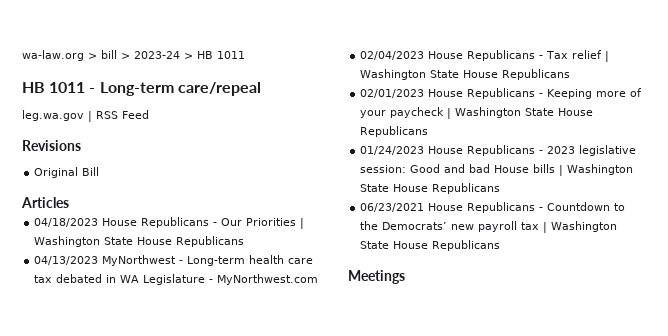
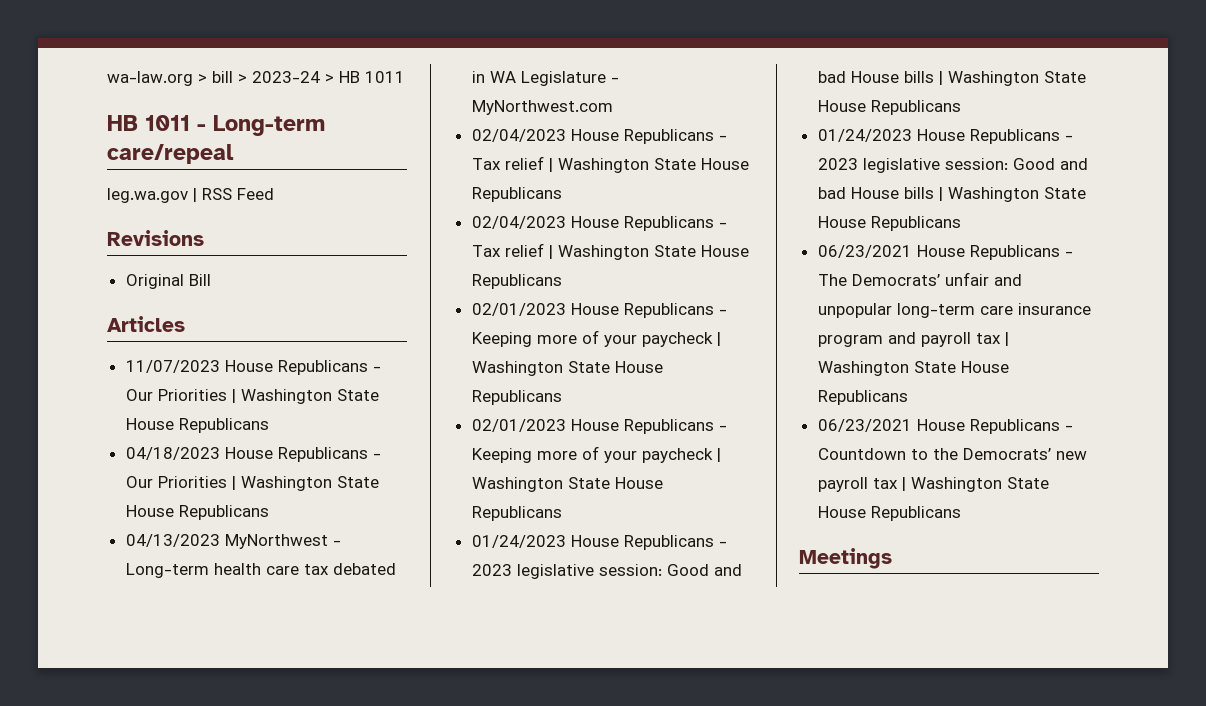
(69, 202) none -> [125,360,381,375] [125,389,379,404] [125,418,269,433] // 11/07/2023 House Republicans - Our Priorities | Washington State House Republicans
(571, 74) none -> [471,216,727,231] [471,243,749,260] [471,274,562,289] [471,303,727,318] [471,330,721,347] [471,361,663,376] [471,390,562,405] // 02/04/2023 House Republicans - Tax relief | Washington State House Republicans // 02/01/2023 House Republicans - Keeping more of your paycheck | Washington State House Republicans
(501, 188) none -> [817,129,1073,144] [817,158,1088,173] [817,187,1086,202] [817,216,961,231] [817,245,1073,260] [817,272,1022,286] [817,303,1091,318] [817,332,1009,347] [817,361,1009,376] [817,390,908,405] // 01/24/2023 House Republicans - 2023 legislative session: Good and bad House bills | Washington State House Republicans // 06/23/2021 House Republicans - The Democrats’ unfair and unpopular long-term care insurance program and payroll tax | Washington State House Republicans

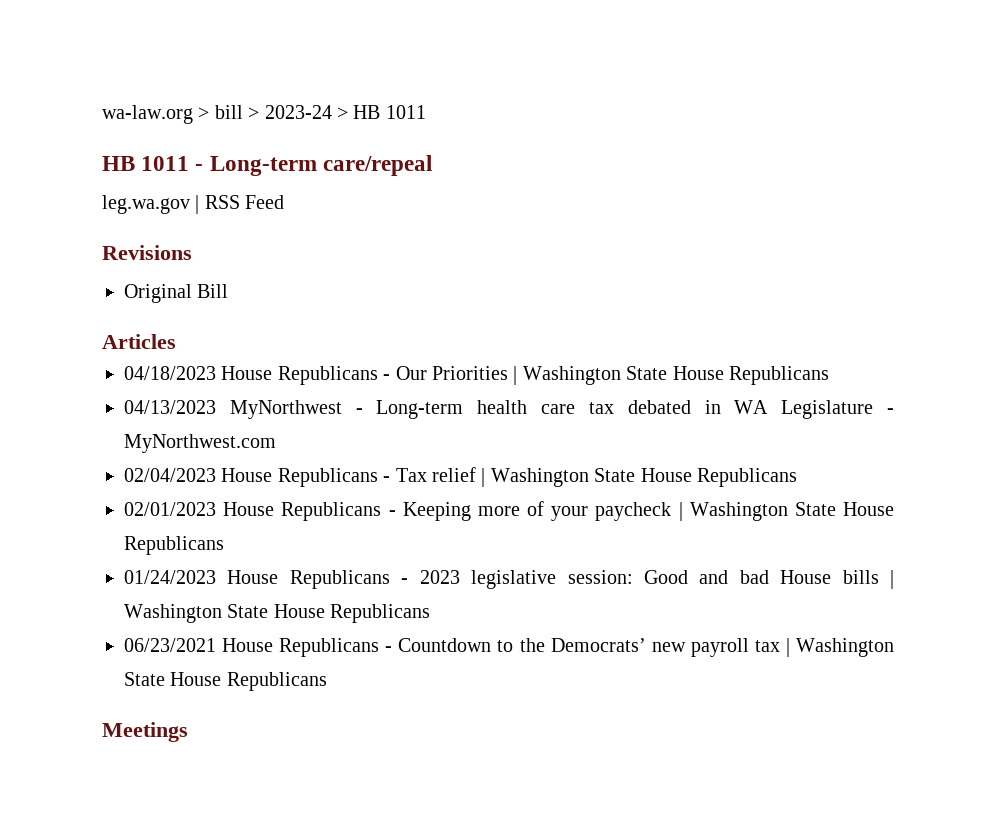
[125,360,381,375] [125,389,379,404] [125,418,269,433] // 11/07/2023 House Republicans - Our Priorities | Washington State House Republicans -> (176, 341) none
[471,216,727,231] [471,243,749,260] [471,274,562,289] [471,303,727,318] [471,330,721,347] [471,361,663,376] [471,390,562,405] // 02/04/2023 House Republicans - Tax relief | Washington State House Republicans // 02/01/2023 House Republicans - Keeping more of your paycheck | Washington State House Republicans -> (797, 477) none
[817,129,1073,144] [817,158,1088,173] [817,187,1086,202] [817,216,961,231] [817,245,1073,260] [817,272,1022,286] [817,303,1091,318] [817,332,1009,347] [817,361,1009,376] [817,390,908,405] // 01/24/2023 House Republicans - 2023 legislative session: Good and bad House bills | Washington State House Republicans // 06/23/2021 House Republicans - The Democrats’ unfair and unpopular long-term care insurance program and payroll tax | Washington State House Republicans -> (431, 613) none

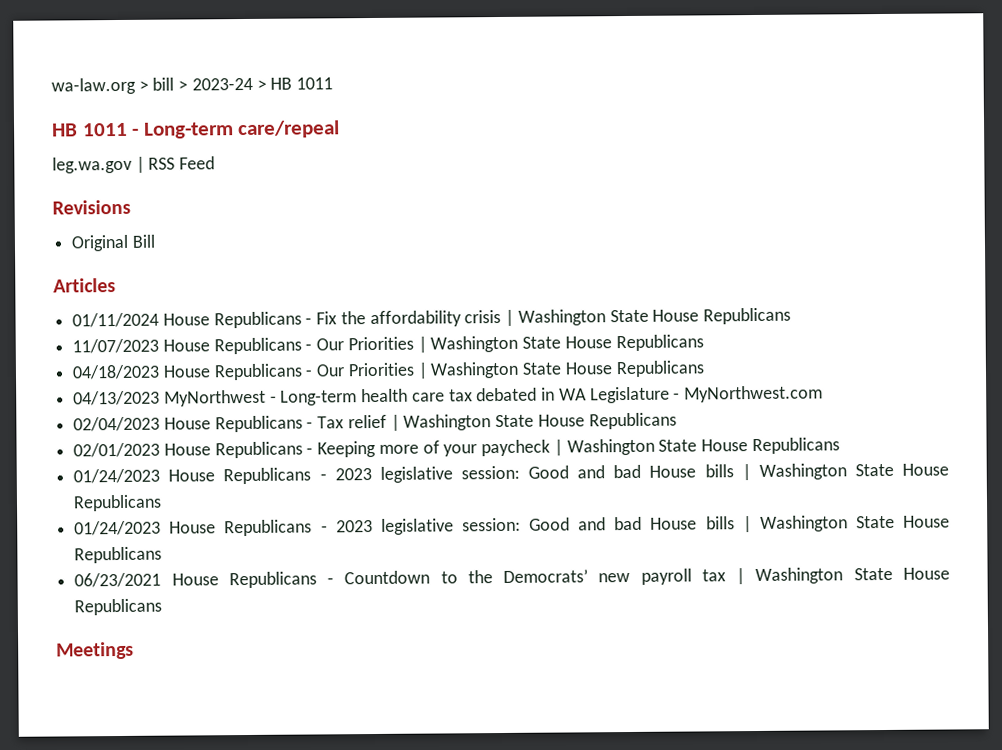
(176, 341) none -> [72,307,791,329] [72,334,704,355] // 01/11/2024 House Republicans - Fix the affordability crisis | Washington State House Republicans // 11/07/2023 House Republicans - Our Priorities | Washington State House Republicans
(431, 613) none -> [74,515,951,537] [74,546,163,564] // 01/24/2023 House Republicans - 2023 legislative session: Good and bad House bills | Washington State House Republicans

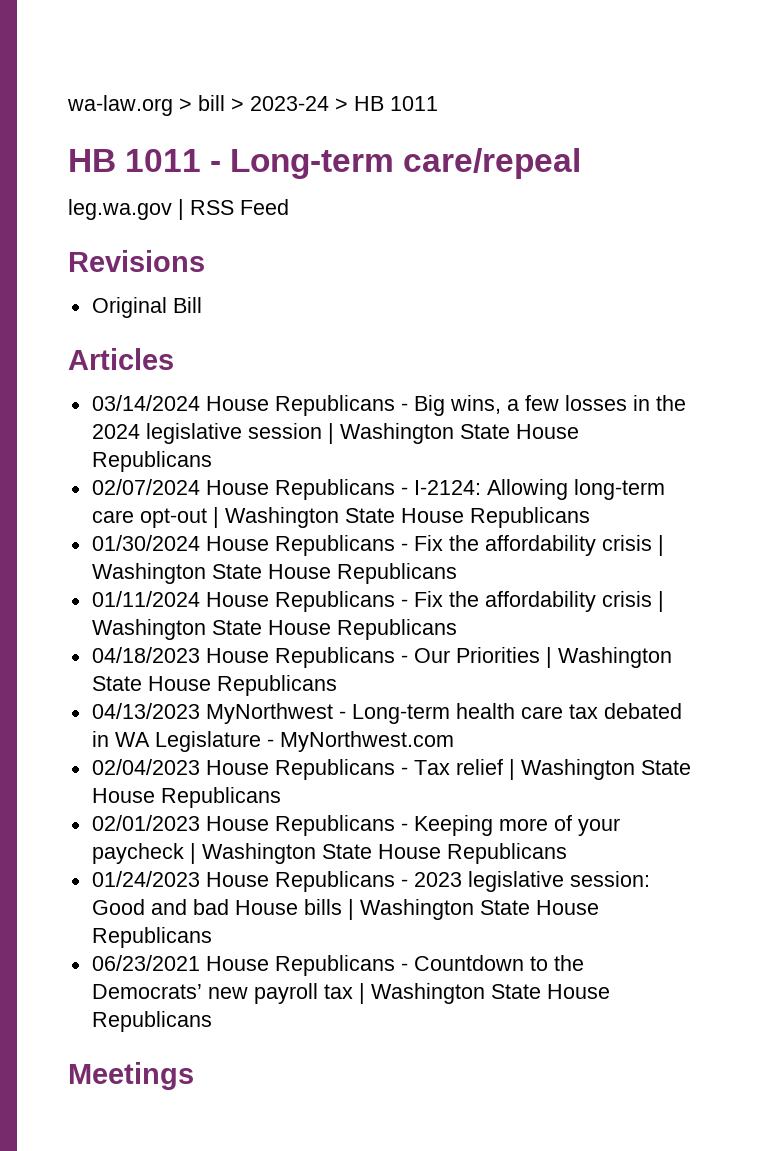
[72,312,160,328] 01/11/2024 -> [91,395,686,416] [91,423,579,444] [91,451,212,472] [91,479,665,500] [91,507,590,528] [91,535,200,551] 03/14/2024 House Republicans - Big wins, a few losses in the 2024 legislative session | Washington State House Republicans // 02/07/2024 House Republicans - I-2124: Allowing long-term care opt-out | Washington State House Republicans // 01/30/2024
[72,336,414,355] 11/07/2023 House Republicans - Our Priorities -> [91,591,652,612] 01/11/2024 House Republicans - Fix the affordability crisis
[74,515,951,537] [74,546,163,564] // 01/24/2023 House Republicans - 2023 legislative session: Good and bad House bills | Washington State House Republicans -> (212, 937) none

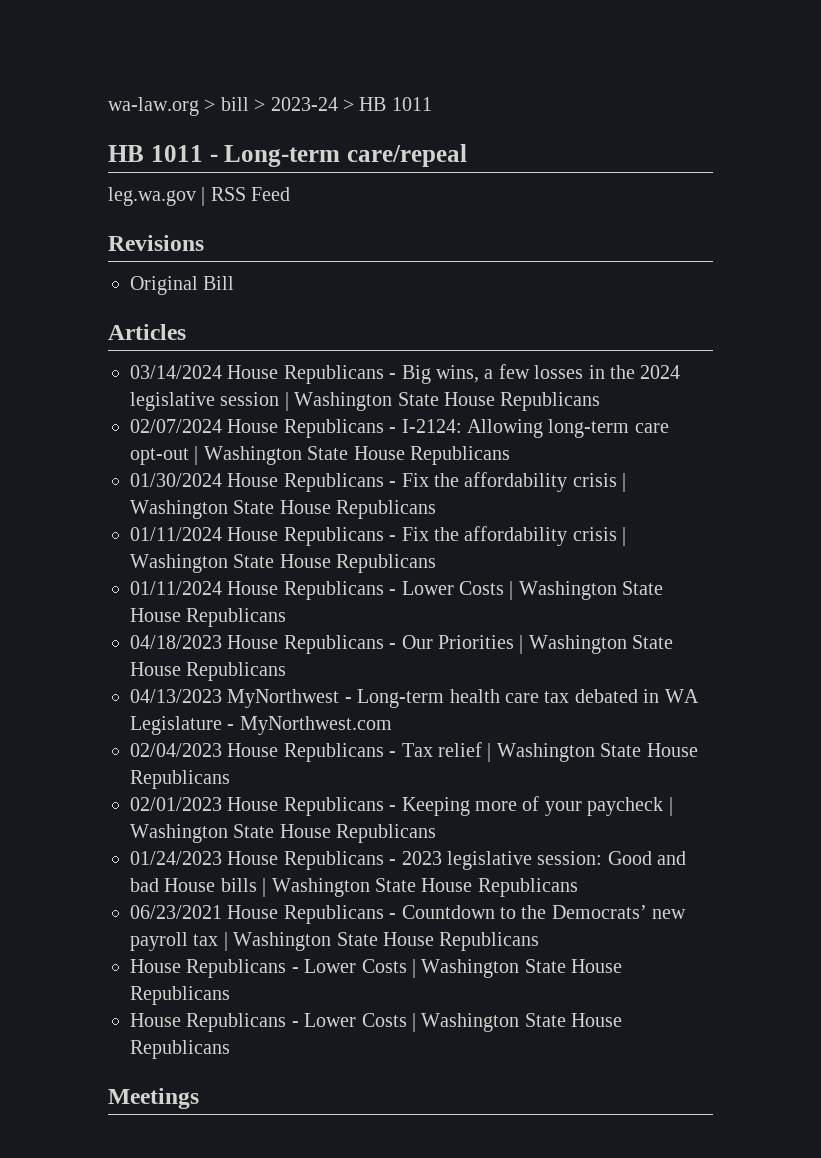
(457, 629) none -> [130,581,664,600] [130,608,287,627] // 01/11/2024 House Republicans - Lower Costs | Washington State House Republicans
(212, 1021) none -> [130,959,623,978] [130,986,230,1005] [130,1013,623,1032] [130,1040,230,1059] // House Republicans - Lower Costs | Washington State House Republicans // House Republicans - Lower Costs | Washington State House Republicans

